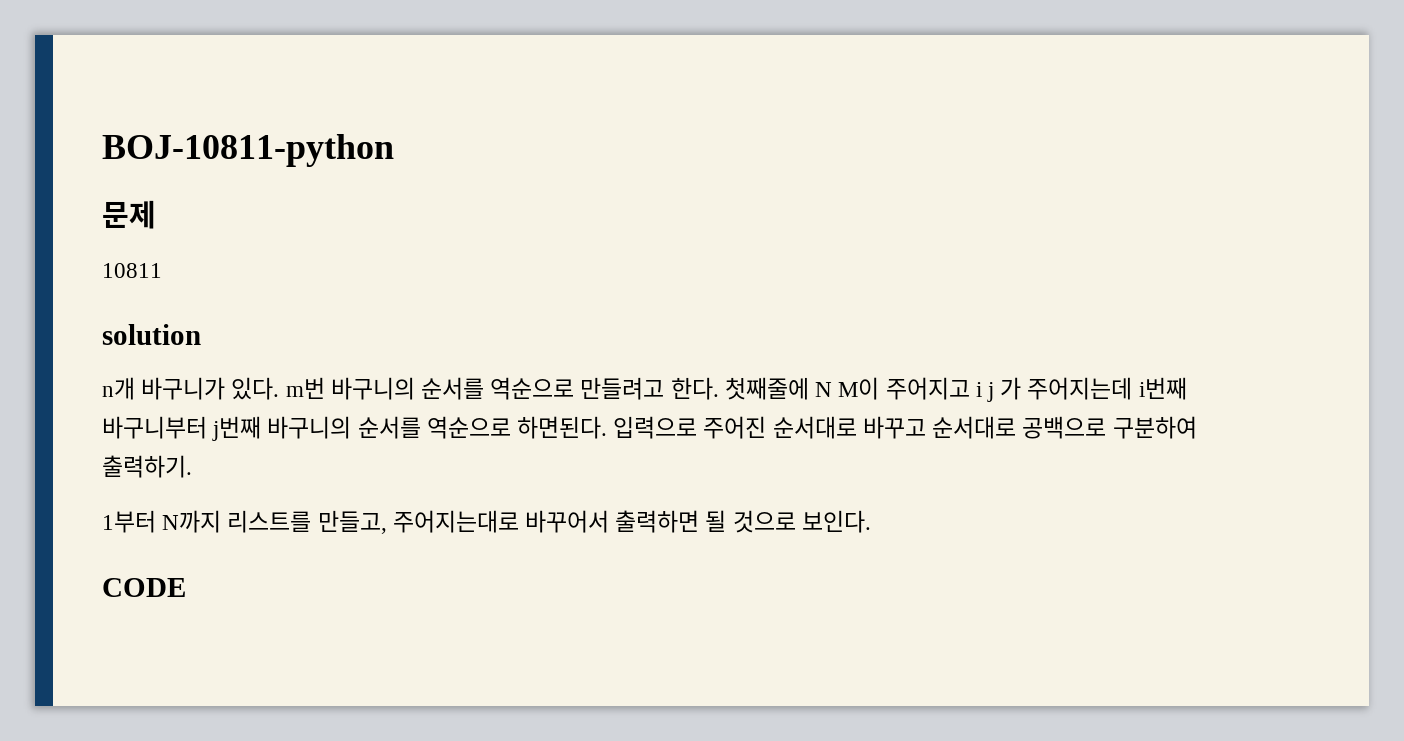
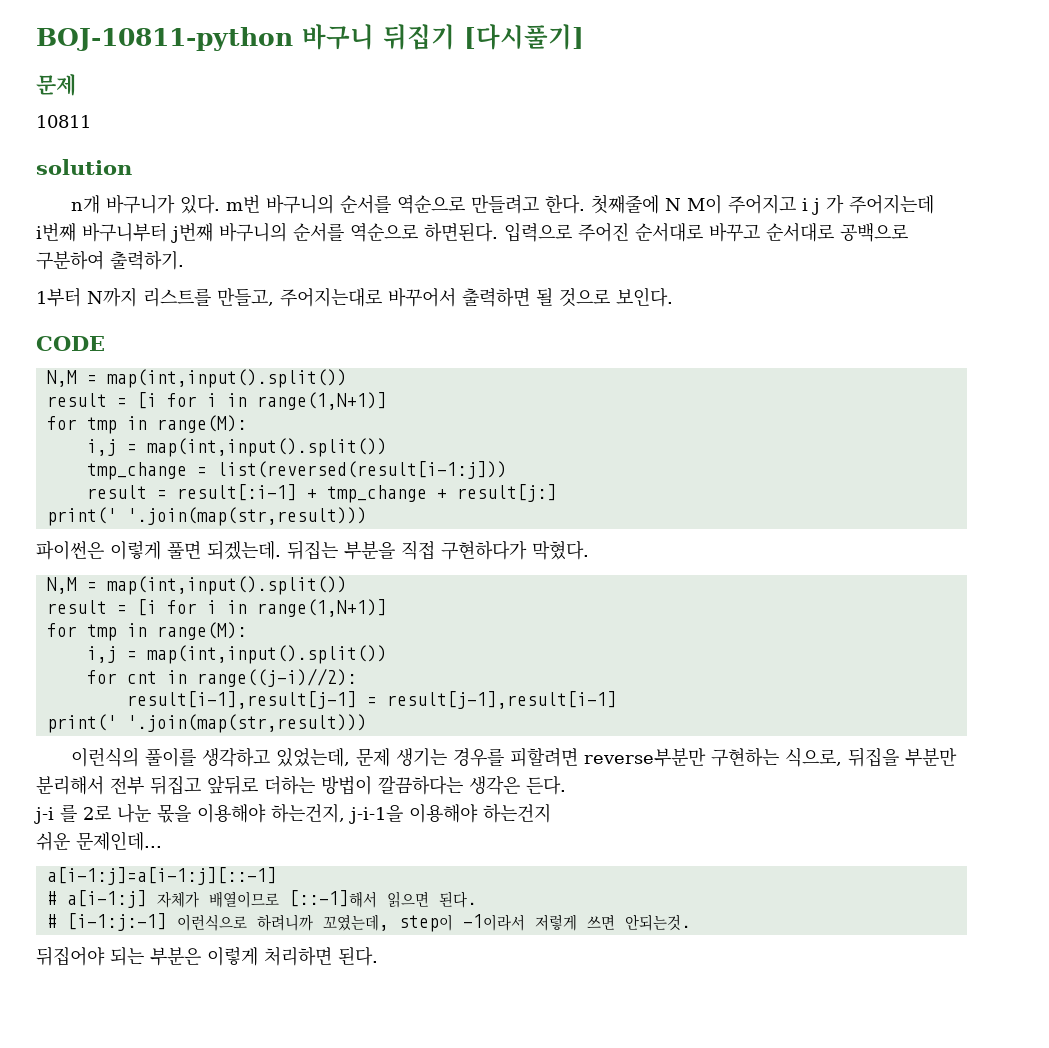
(394, 150) none -> [302,24,584,50] 바구니 뒤집기 [다시풀기]
(186, 587) none -> [46,369,347,388] [46,392,387,410] [46,415,247,434] [86,438,387,457] [86,461,507,480] [86,484,557,503] [46,507,367,526] [36,540,589,560] [46,576,347,595] [46,599,387,617] [46,622,247,641] [86,645,387,664] [86,668,357,687] [126,691,617,709] [46,714,367,733] [71,747,958,767] [36,775,566,795] [34,803,551,824] [36,831,162,851] [46,867,277,885] [46,890,477,908] [46,913,691,932] [36,946,378,966] // N,M = map(int,input().split()) // result = [i for i in range(1,N+1)] // for tmp in range(M): // i,j = map(int,input().split()) // tmp_change = list(reversed(result[i-1:j])) // result = result[:i-1] + tmp_change + result[j:] // print(' '.join(map(str,result))) // 파이썬은 이렇게 풀면 되겠는데. 뒤집는 부분을 직접 구현하다가 막혔다. // N,M = map(int,input().split()) // result = [i for i in range(1,N+1)] // for tmp in range(M): // i,j = map(int,input().split()) // for cnt in range((j-i)//2): // result[i-1],result[j-1] = result[j-1],result[i-1] // print(' '.join(map(str,result))) // 이런식의 풀이를 생각하고 있었는데, 문제 생기는 경우를 피할려면 reverse부분만 구현하는 식으로, 뒤집을 부분만 분리해서 전부 뒤집고 앞뒤로 더하는 방법이 깔끔하다는 생각은 든다. // j-i 를 2로 나눈 몫을 이용해야 하는건지, j-i-1을 이용해야 하는건지 // 쉬운 문제인데... // a[i-1:j]=a[i-1:j][::-1] // # a[i-1:j] 자체가 배열이므로 [::-1]해서 읽으면 된다. // # [i-1:j:-1] 이런식으로 하려니까 꼬였는데, step이 -1이라서 저렇게 쓰면 안되는것. // 뒤집어야 되는 부분은 이렇게 처리하면 된다.

